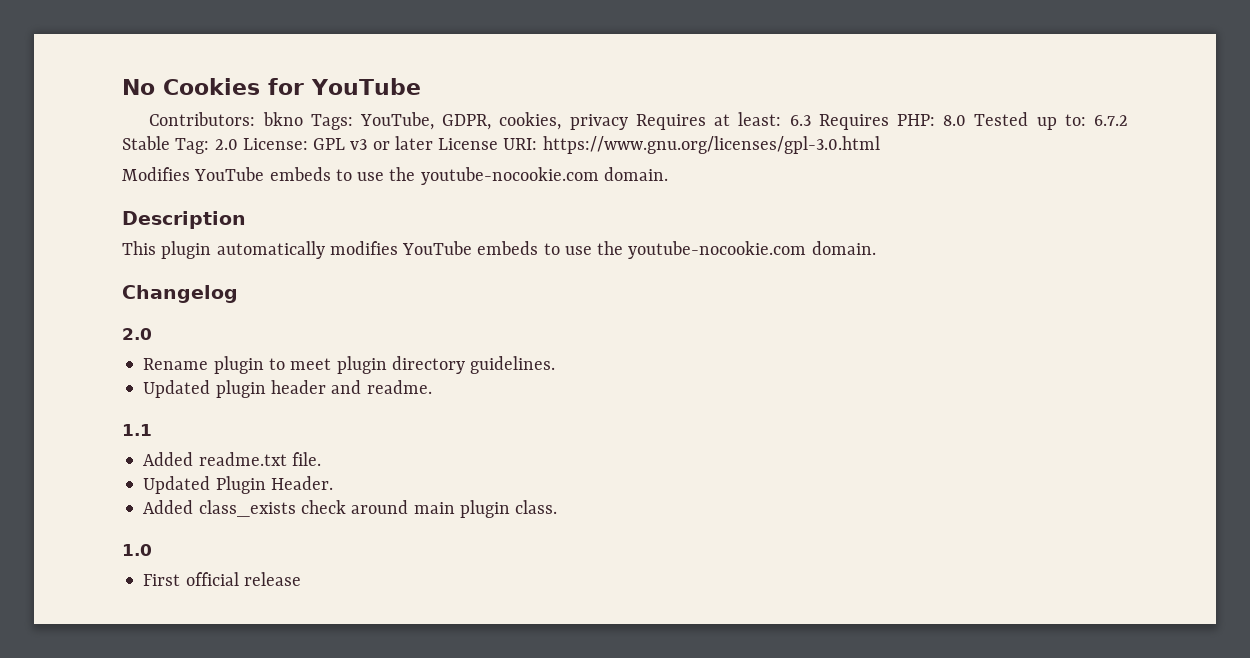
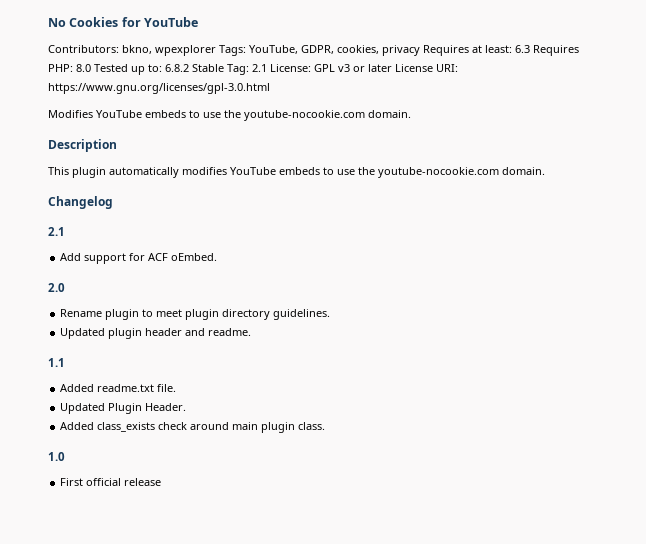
[262,112,303,126] bkno -> [122,45,216,56] bkno, wpexplorer
[1094,115,1129,126] 6.7.2 -> [165,64,189,72] 6.8.2
[214,139,238,150] 2.0 -> [252,64,267,72] 2.1
(238, 294) none -> [48,227,65,236] [60,253,218,264] // 2.1 // Add support for ACF oEmbed.

